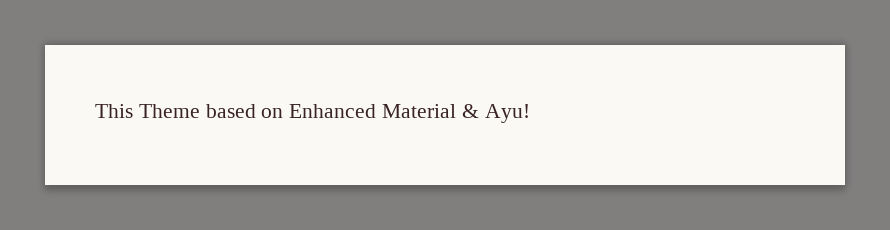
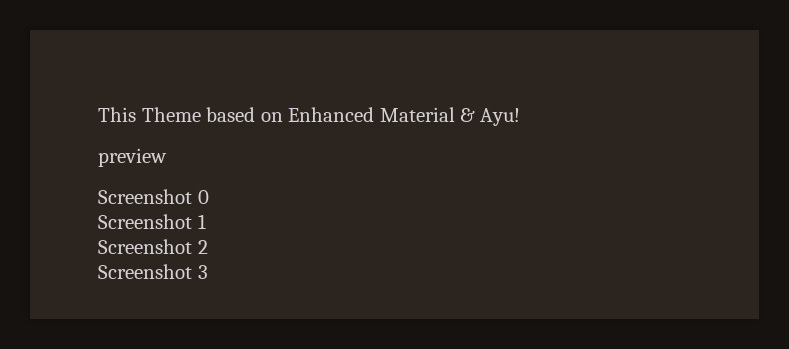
(530, 113) none -> [98,148,167,167] [98,189,209,204] [98,214,206,229] [98,239,208,254] [98,264,208,279] // preview // Screenshot 0 // Screenshot 1 // Screenshot 2 // Screenshot 3

